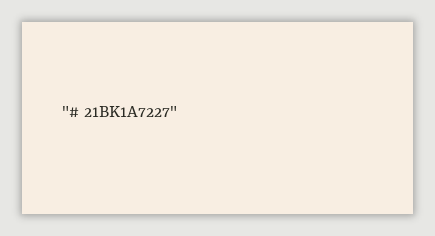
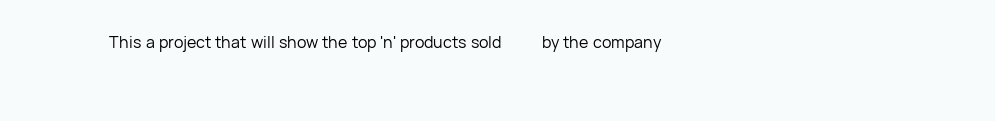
[62,106,177,117] "# 21BK1A7227" -> [109,36,662,52] This a project that will show the top 'n' products sold by the company

